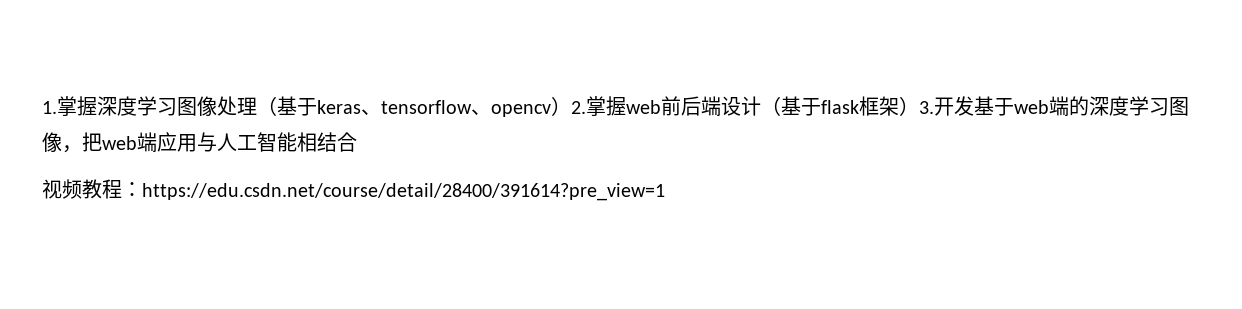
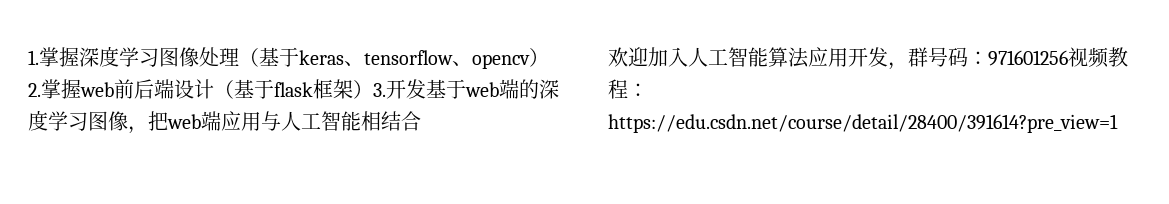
(357, 142) none -> [608,47,1068,70] 欢迎加入人工智能算法应用开发，群号码：971601256

